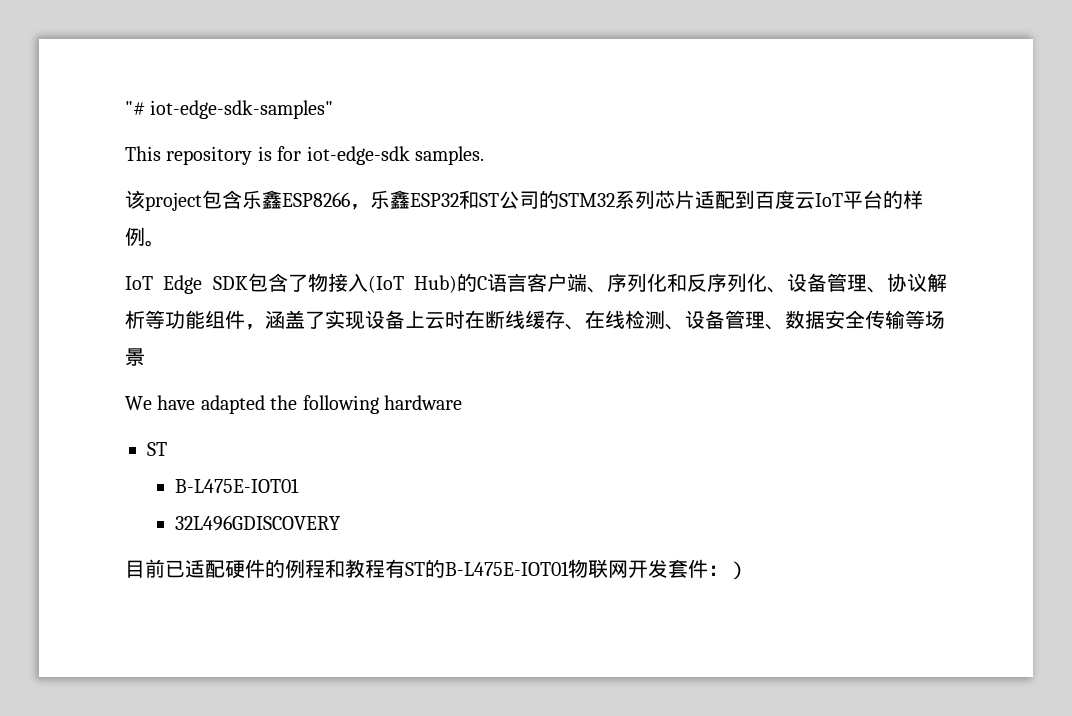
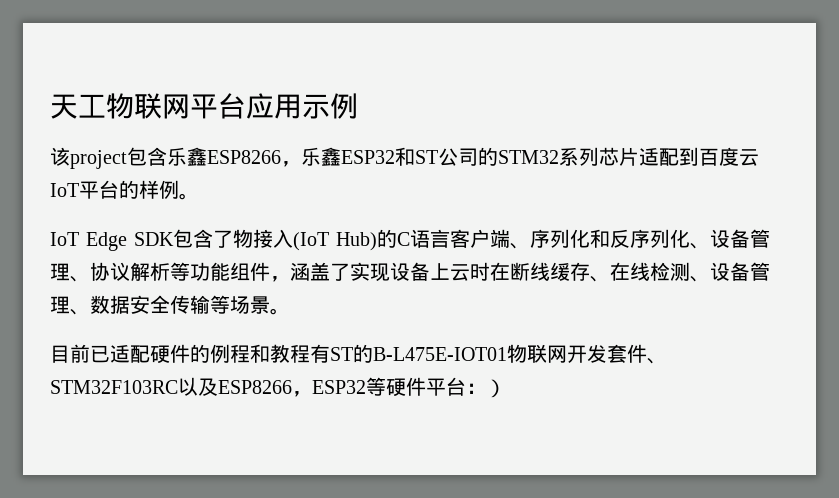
[125,100,334,119] [125,146,484,165] "# iot-edge-sdk-samples" // This repository is for iot-edge-sdk samples. -> [50,93,358,119] 天工物联网平台应用示例
[125,395,462,414] [147,442,167,456] [175,478,300,493] [175,515,342,531] // We have adapted the following hardware // ST // B-L475E-IOT01 // 32L496GDISCOVERY -> [270,308,290,315] 。
(708, 568) none -> [647,358,667,364] [50,377,466,397] 、STM32F103RC以及ESP8266，ESP32等硬件平台

